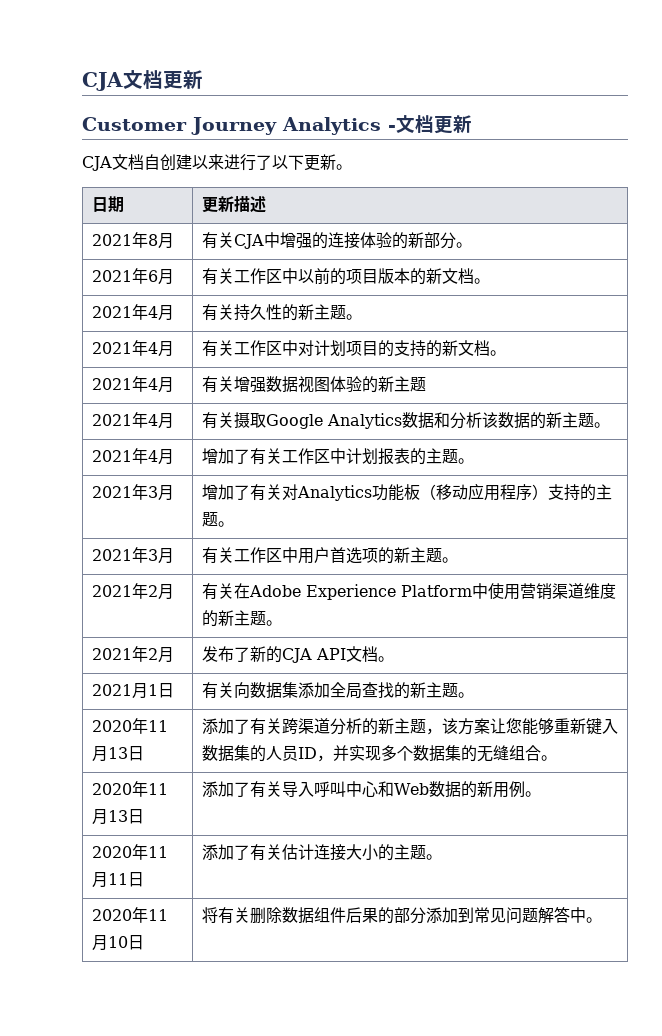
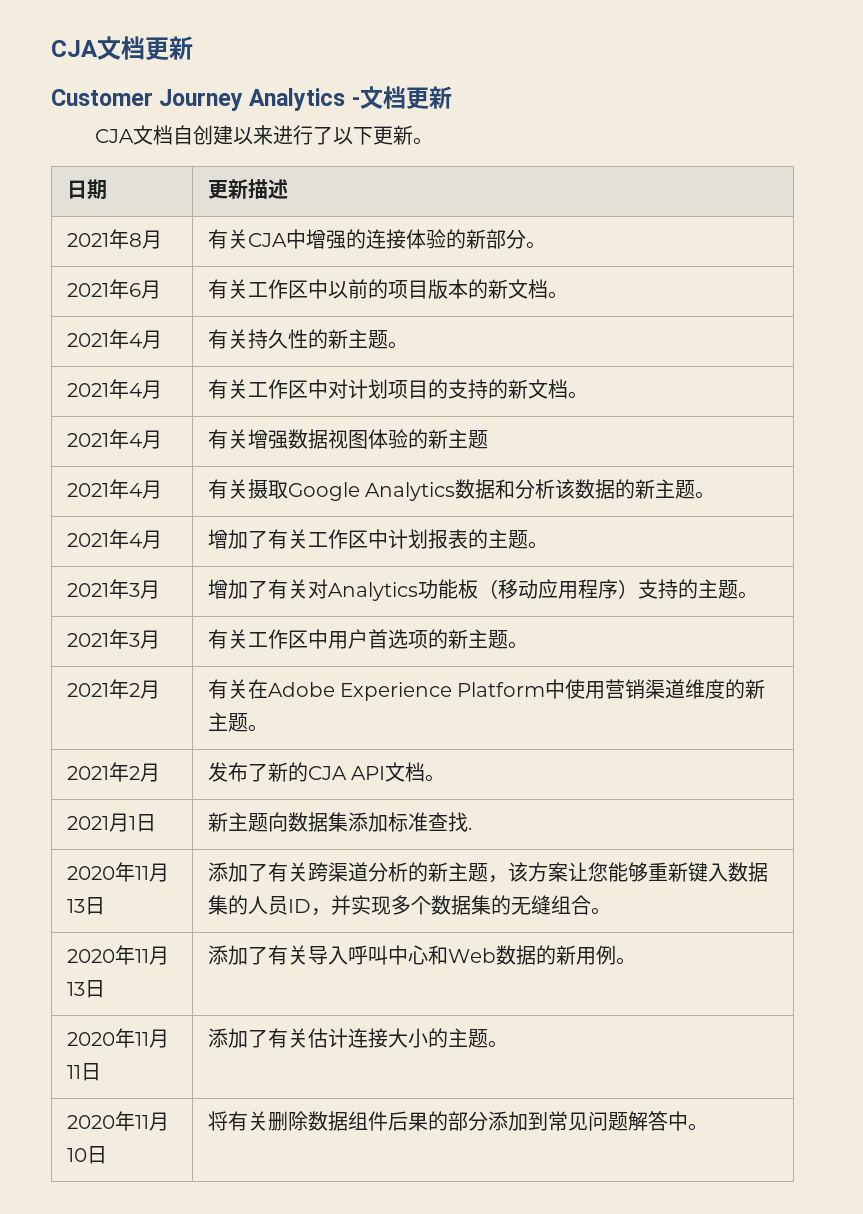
[201,682,234,699] 有关 -> [207,812,268,832] 新主题
[329,682,474,699] 全局查找的新主题。 -> [387,812,472,832] 标准查找.

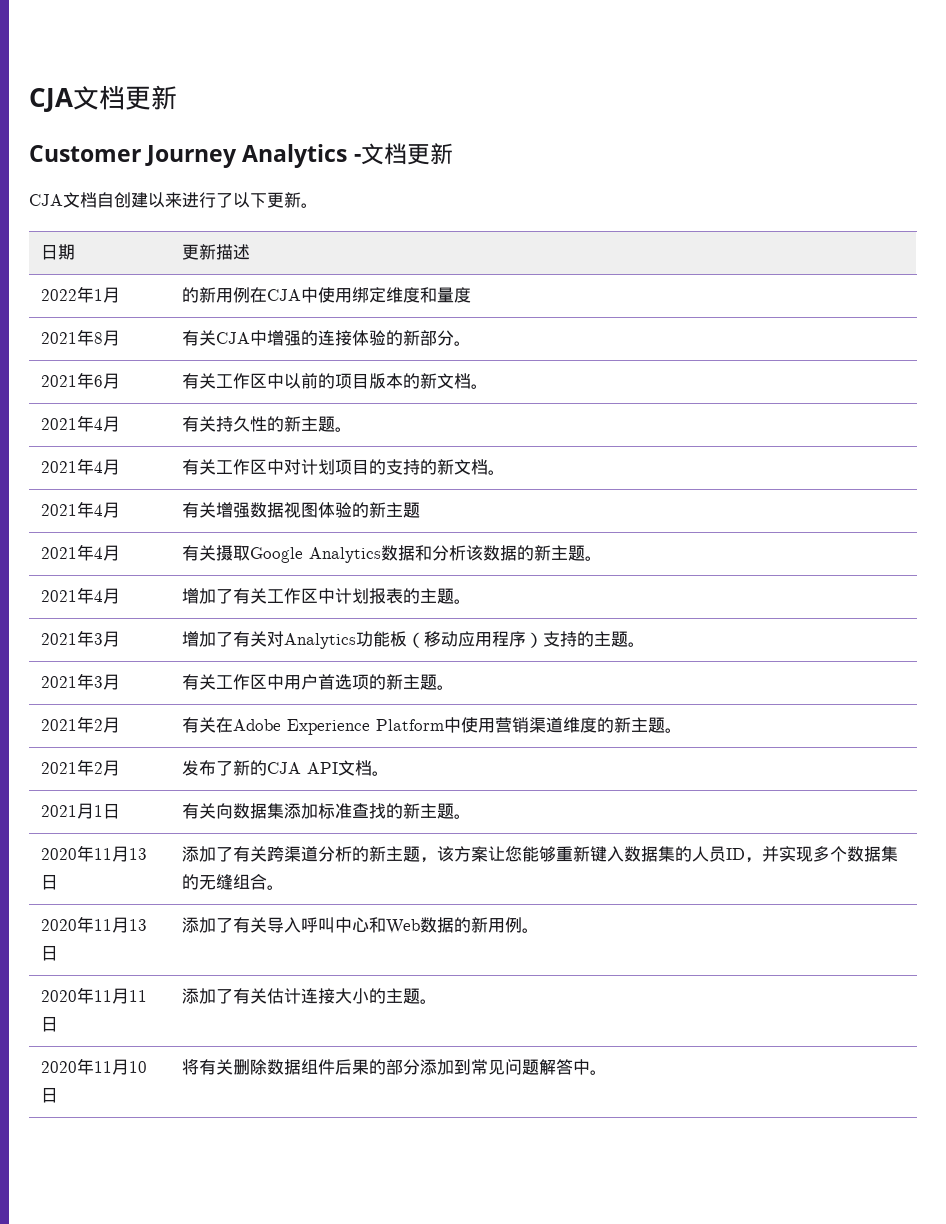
(288, 189) none -> [40,286,120,303] [181,287,471,303] // 2022年1月 | 的新用例在CJA中使用绑定维度和量度
[207,812,268,832] 新主题 -> [181,803,216,819] 有关
[467,827,472,830] . -> [385,803,471,819] 的新主题。

